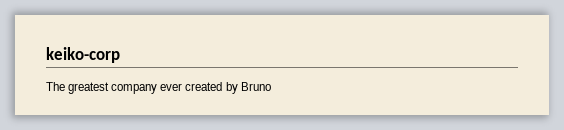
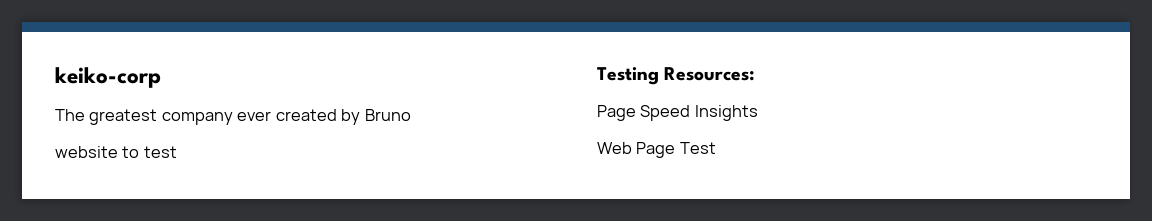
(271, 86) none -> [55,146,177,158] [597,67,756,85] [597,105,758,121] [597,142,716,158] // website to test // Testing Resources: // Page Speed Insights // Web Page Test

